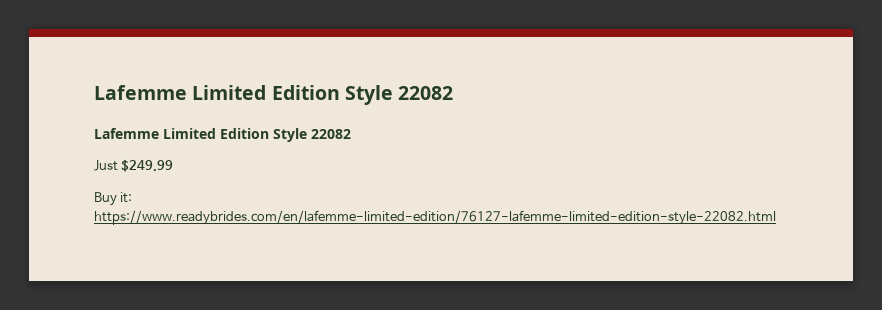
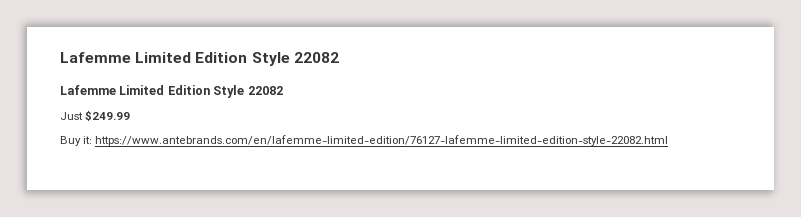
[94,210,776,225] https://www.readybrides.com/en/lafemme-limited-edition/76127-lafemme-limited-edition-style-22082.html -> [95,135,669,146] https://www.antebrands.com/en/lafemme-limited-edition/76127-lafemme-limited-edition-style-22082.html

